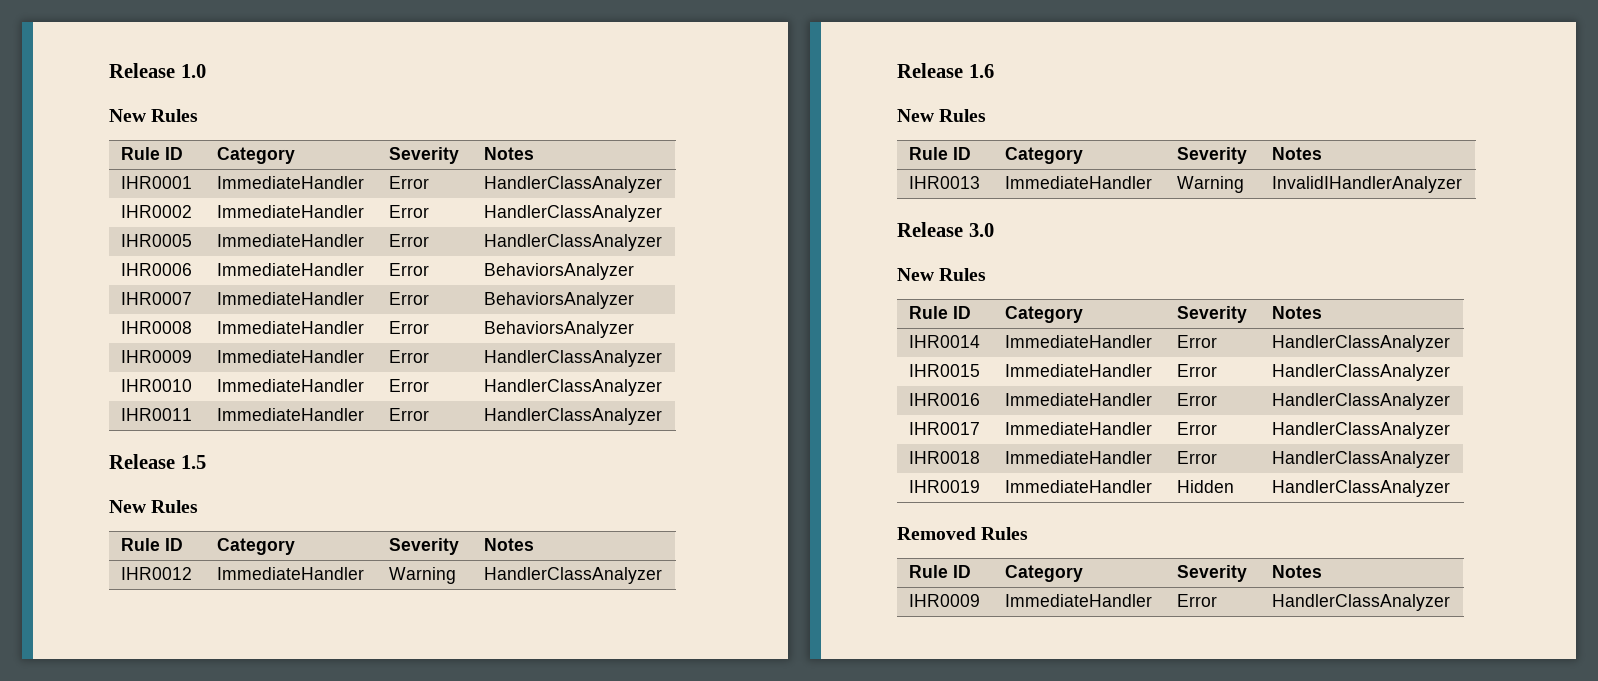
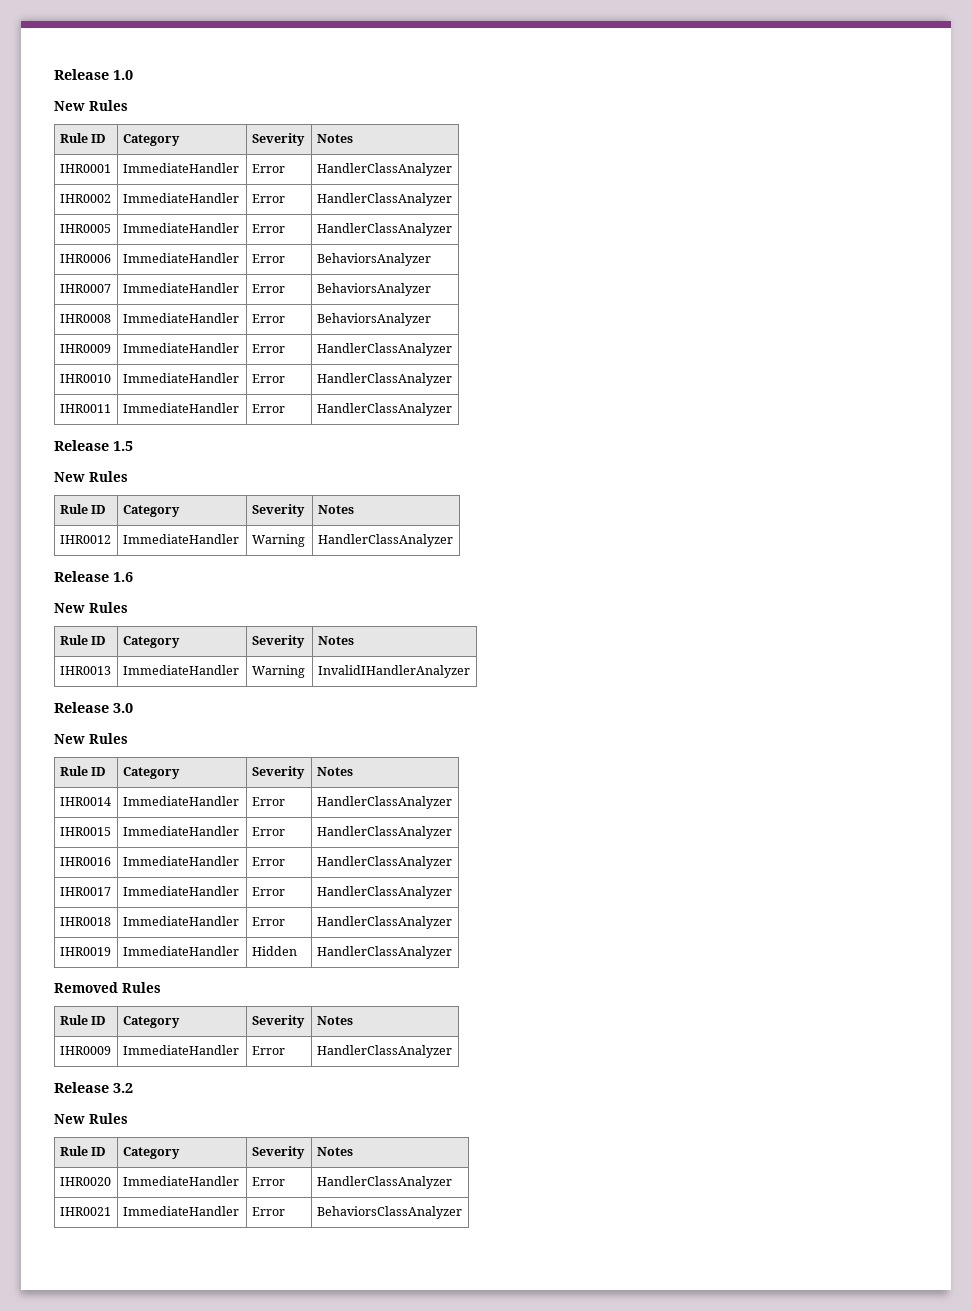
(1451, 602) none -> [54,1082,133,1093] [54,1113,128,1124] [59,1146,107,1156] [122,1147,180,1159] [251,1146,305,1159] [316,1147,353,1156] [59,1177,111,1186] [122,1176,239,1186] [251,1177,285,1186] [316,1176,452,1189] [59,1207,111,1216] [122,1206,239,1216] [251,1207,285,1216] [316,1206,462,1219] // Release 3.2 // New Rules // Rule ID | Category | Severity | Notes // IHR0020 | ImmediateHandler | Error | HandlerClassAnalyzer // IHR0021 | ImmediateHandler | Error | BehaviorsClassAnalyzer

